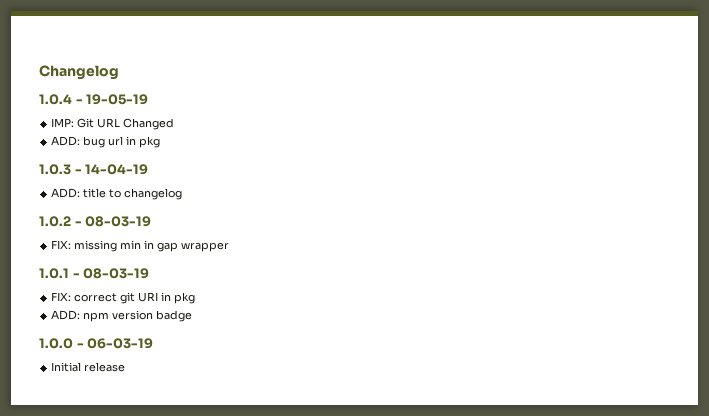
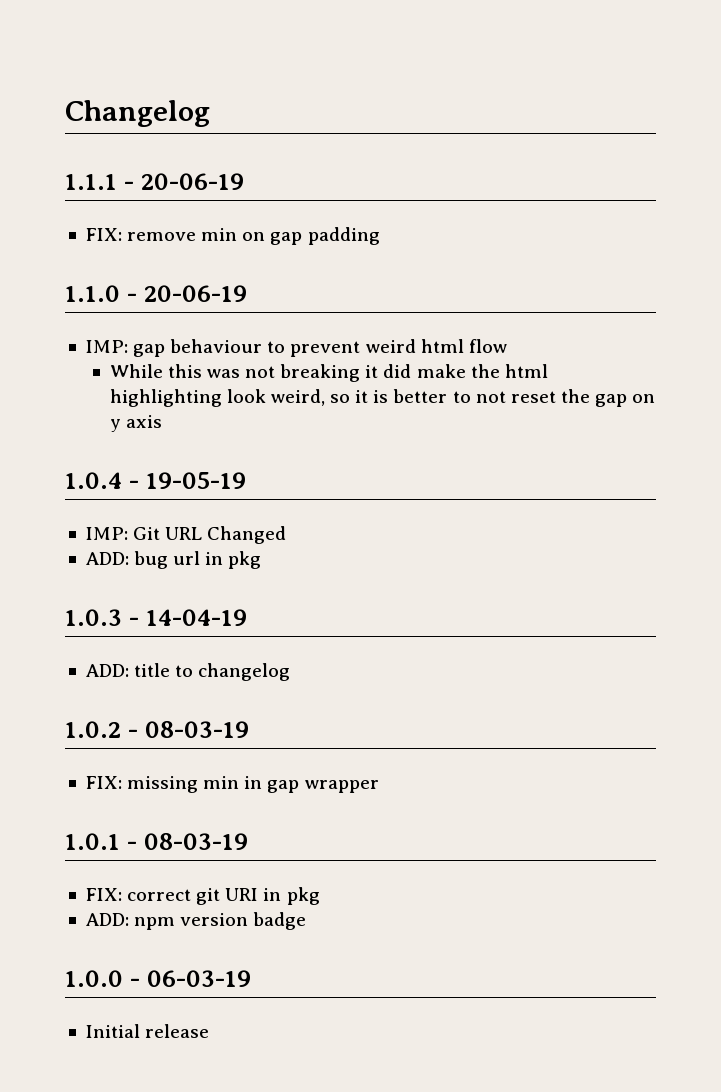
(119, 72) none -> [65,173,244,190] [85,227,380,245] [65,285,247,302] [85,339,507,357] [109,364,548,382] [109,389,656,407] [109,415,162,432] // 1.1.1 - 20-06-19 // FIX: remove min on gap padding // 1.1.0 - 20-06-19 // IMP: gap behaviour to prevent weird html flow // While this was not breaking it did make the html highlighting look weird, so it is better to not reset the gap on y axis

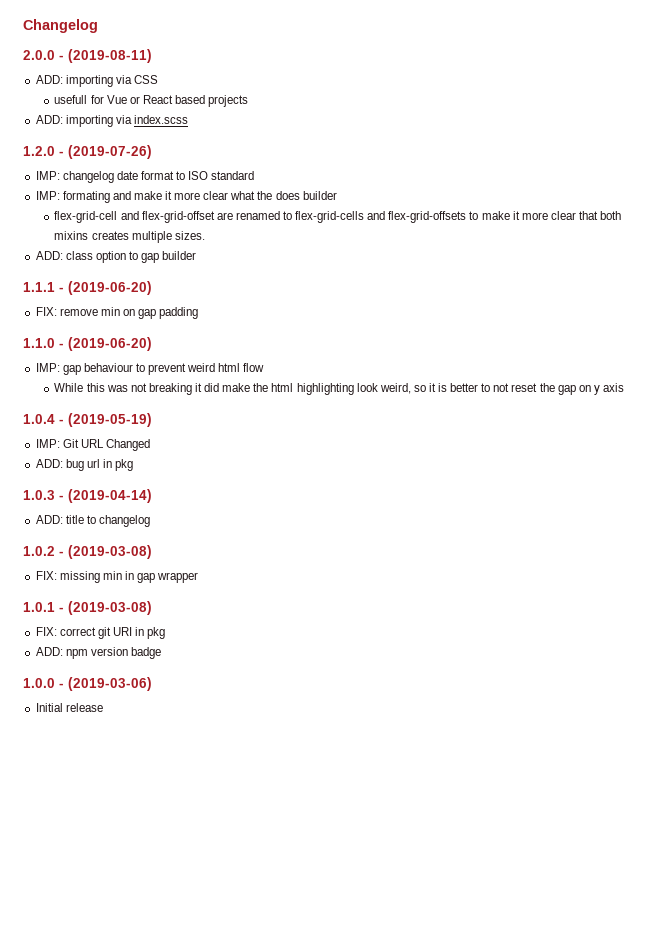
(210, 113) none -> [23,49,152,63] [35,75,158,87] [54,95,249,107] [35,115,188,127] [23,145,152,159] [35,171,255,183] [35,191,337,203] [54,211,622,223] [54,231,205,243] [35,251,197,263] // 2.0.0 - (2019-08-11) // ADD: importing via CSS // usefull for Vue or React based projects // ADD: importing via index.scss // 1.2.0 - (2019-07-26) // IMP: changelog date format to ISO standard // IMP: formating and make it more clear what the does builder // flex-grid-cell and flex-grid-offset are renamed to flex-grid-cells and flex-grid-offsets to make it more clear that both mixins creates multiple sizes. // ADD: class option to gap builder
[140,173,244,190] 20-06-19 -> [68,281,152,295] (2019-06-20)
[143,285,247,302] 20-06-19 -> [68,337,152,351] (2019-06-20)
[145,472,246,489] 19-05-19 -> [68,413,152,427] (2019-05-19)
[145,609,247,626] 14-04-19 -> [68,489,152,503] (2019-04-14)
[144,721,249,738] 08-03-19 -> [68,545,152,559] (2019-03-08)
[143,833,248,850] 08-03-19 -> [68,601,152,615] (2019-03-08)
[146,970,251,987] 06-03-19 -> [68,677,152,691] (2019-03-06)

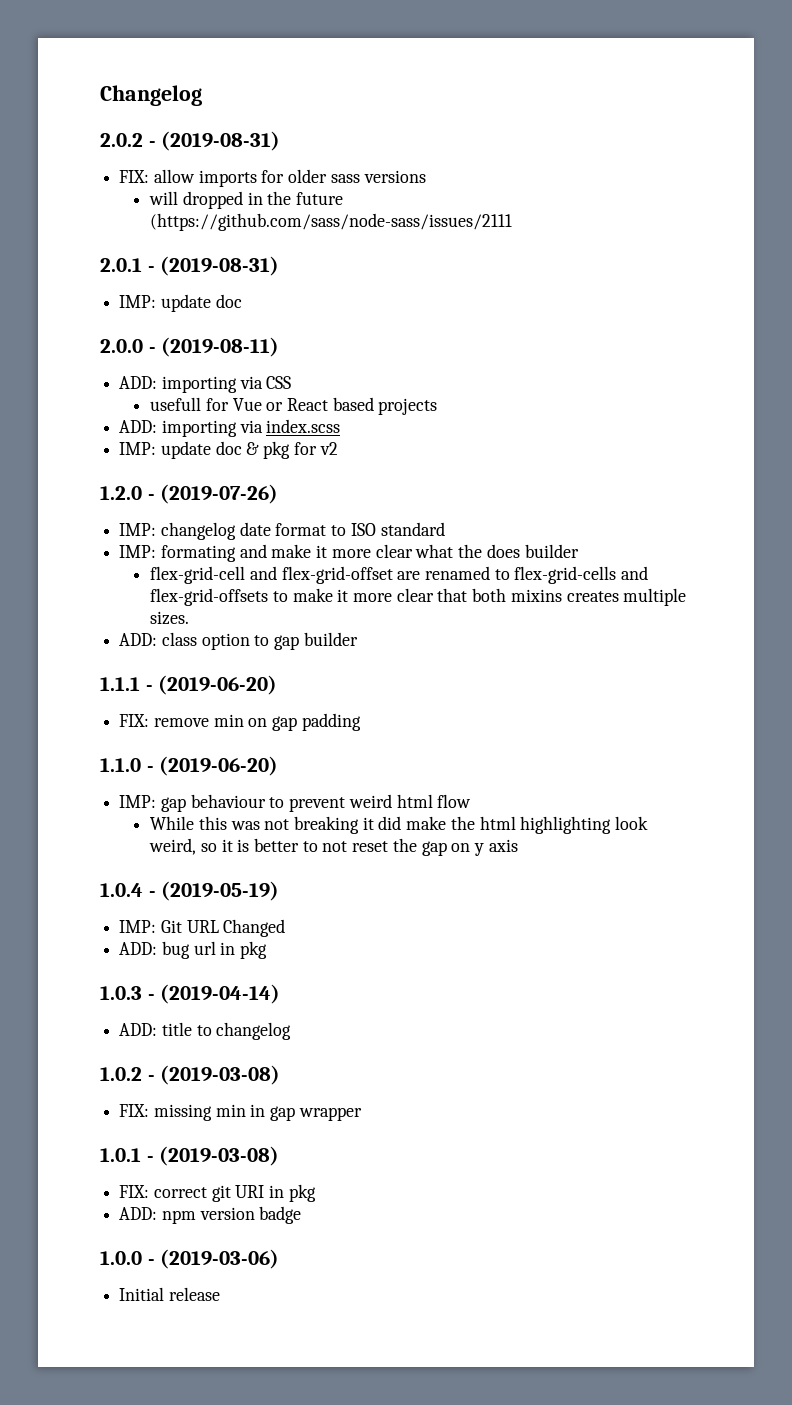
(98, 26) none -> [100,131,281,151] [119,169,426,187] [149,191,344,209] [150,213,513,231] [100,256,280,276] [119,294,242,312] // 2.0.2 - (2019-08-31) // FIX: allow imports for older sass versions // will dropped in the future (https://github.com/sass/node-sass/issues/2111 // 2.0.1 - (2019-08-31) // IMP: update doc
(188, 119) none -> [119,441,338,459] // IMP: update doc & pkg for v2

